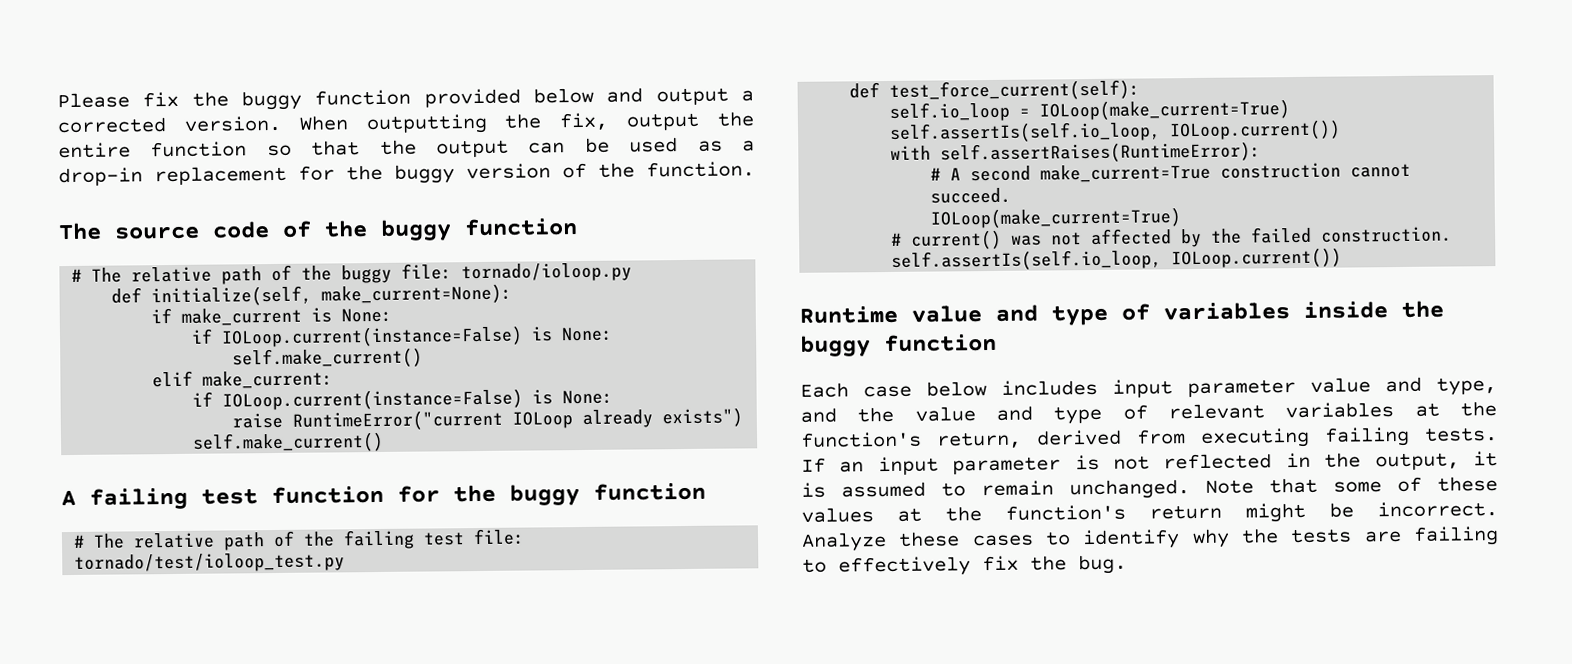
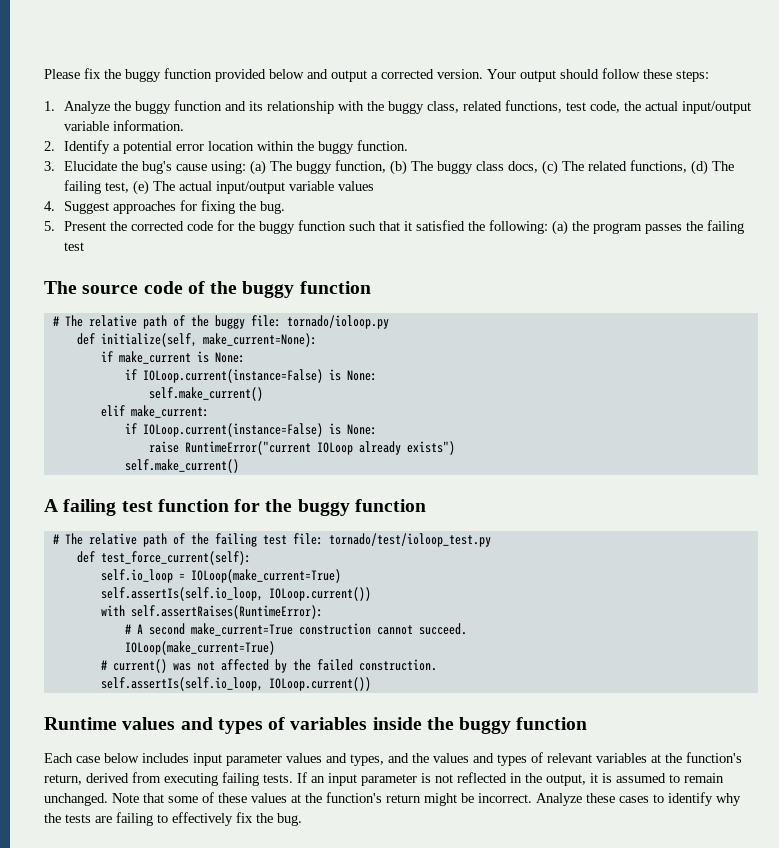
[298,111,754,135] [58,137,755,159] [58,161,755,187] When outputting the fix, output the entire function so that the output can be used as a drop-in replacement for the buggy version of the function. -> [487,68,709,82] [44,100,751,114] [63,120,184,131] [44,140,408,154] [44,160,734,175] [63,180,374,195] [44,200,285,214] [44,220,744,235] [63,242,84,251] Your output should follow these steps: // 1. Analyze the buggy function and its relationship with the buggy class, related functions, test code, the actual input/output variable information. // 2. Identify a potential error location within the buggy function. // 3. Elucidate the bug's cause using: (a) The buggy function, (b) The buggy class docs, (c) The related functions, (d) The failing test, (e) The actual input/output variable values // 4. Suggest approaches for fixing the bug. // 5. Present the corrected code for the buggy function such that it satisfied the following: (a) the program passes the failing test
[911,304,1108,326] value and type -> [122,717,263,734] values and types
[1310,376,1497,396] [800,405,1103,425] value and type, and the value and type -> [286,753,527,766] values and types, and the values and types

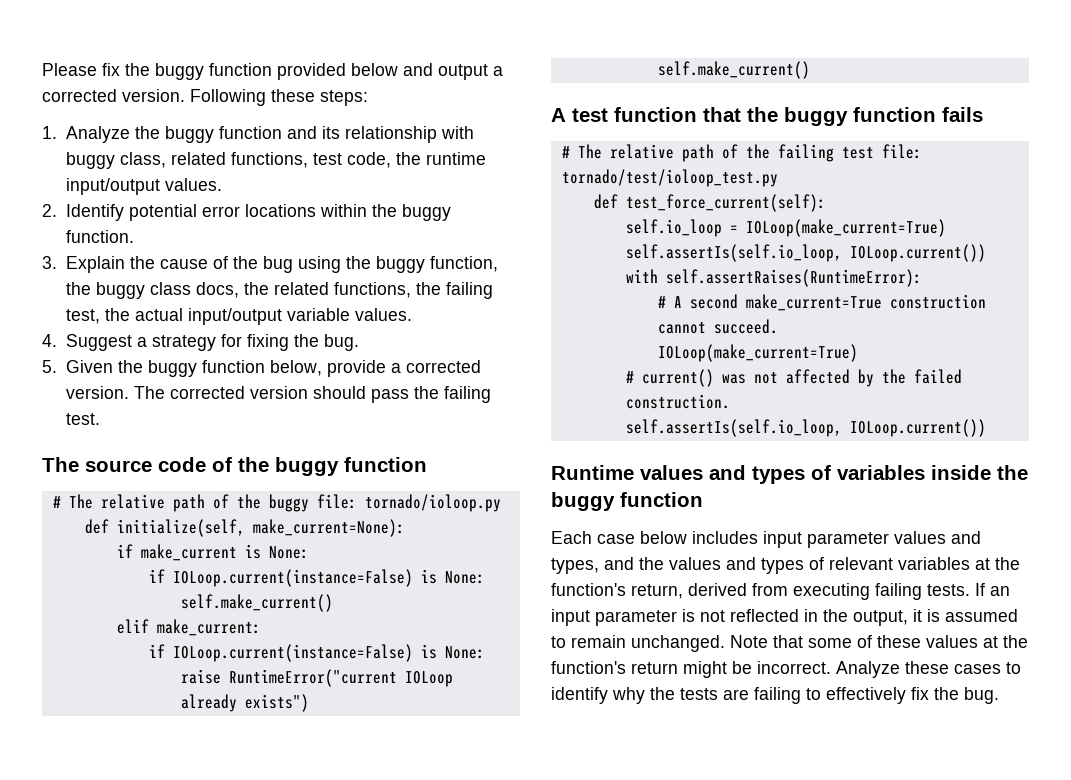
[487,68,640,82] Your output should follow -> [190,89,266,106] Following
[366,101,384,111] the -> (474, 132) none
[644,101,751,114] [63,120,184,131] actual input/output variable information. -> [425,152,486,165] [65,178,222,195] runtime input/output values.
[112,144,120,151] a -> (124, 212) none
[207,141,254,151] location -> [244,204,316,217] locations
[63,160,734,175] [63,180,374,195] Elucidate the bug's cause using: (a) The buggy function, (b) The buggy class docs, (c) The related functions, (d) The failing test, (e) The actual input/output variable values -> [65,256,498,273] [65,282,493,299] [65,308,412,325] Explain the cause of the bug using the buggy function, the buggy class docs, the related functions, the failing test, the actual input/output variable values.
[112,201,176,214] approaches -> [136,335,216,351] a strategy
[63,220,744,235] [63,242,84,251] Present the corrected code for the buggy function such that it satisfied the following: (a) the program passes the failing test -> [65,360,481,377] [65,386,491,403] [65,413,100,425] Given the buggy function below, provide a corrected version. The corrected version should pass the failing test.
[63,499,117,516] failing -> (566, 115) none
[234,499,426,516] for the buggy function -> [703,107,983,126] that the buggy function fails

